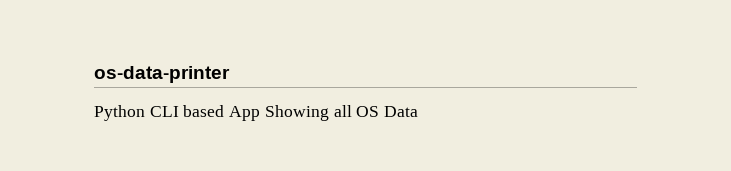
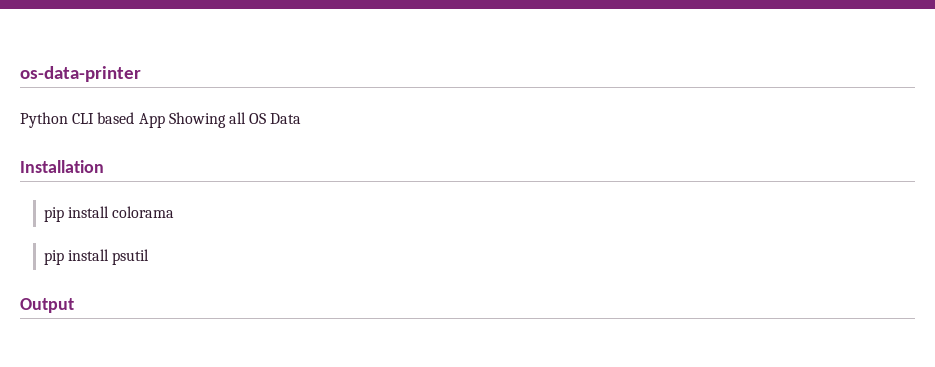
(419, 111) none -> [20,160,104,173] [44,206,175,222] [44,249,150,265] [20,298,74,313] // Installation // pip install colorama // pip install psutil // Output

